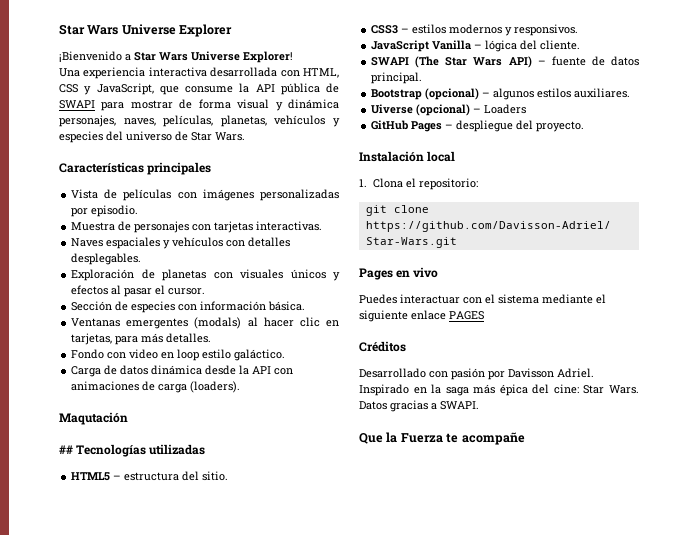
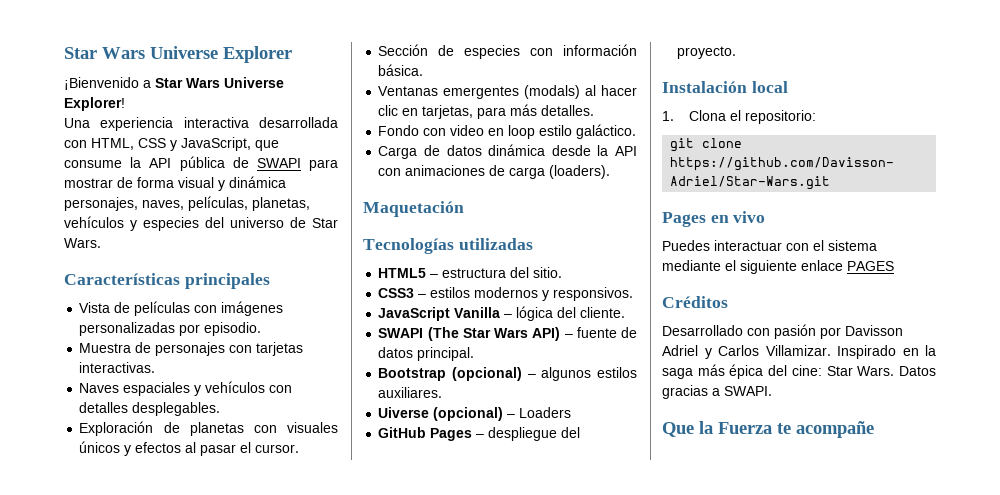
[59,412,128,425] [59,445,73,454] Maqutación // ## -> [363,201,464,217] Maquetación //
[557,368,594,378] Adriel. -> [662,345,831,359] Adriel y Carlos Villamizar.

